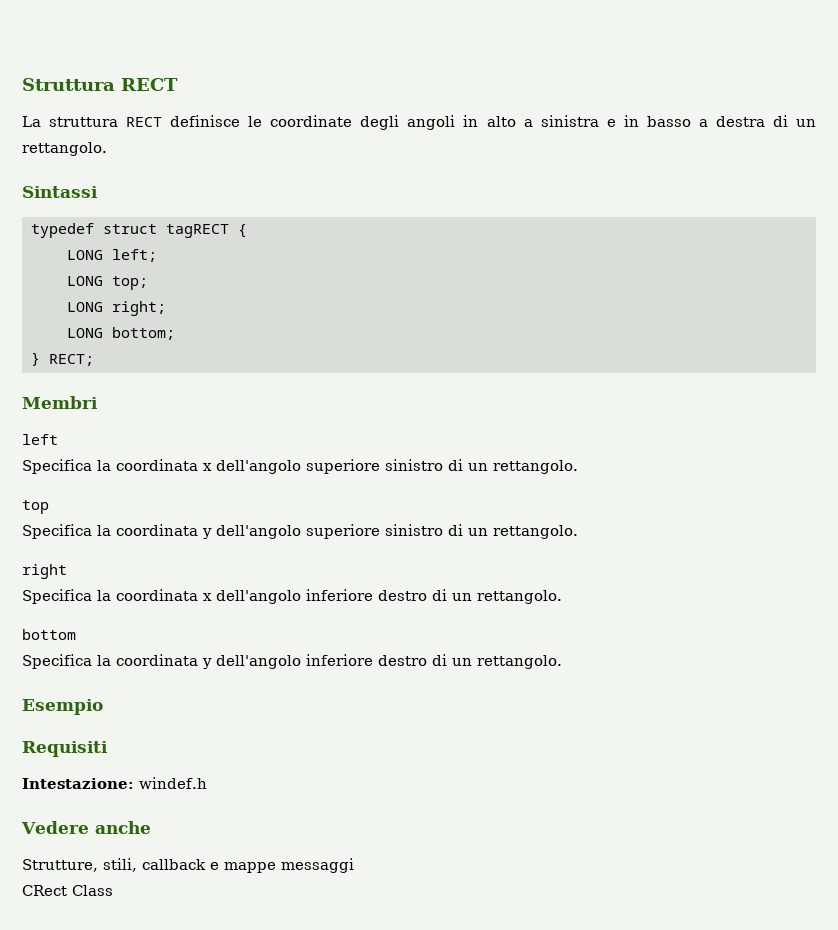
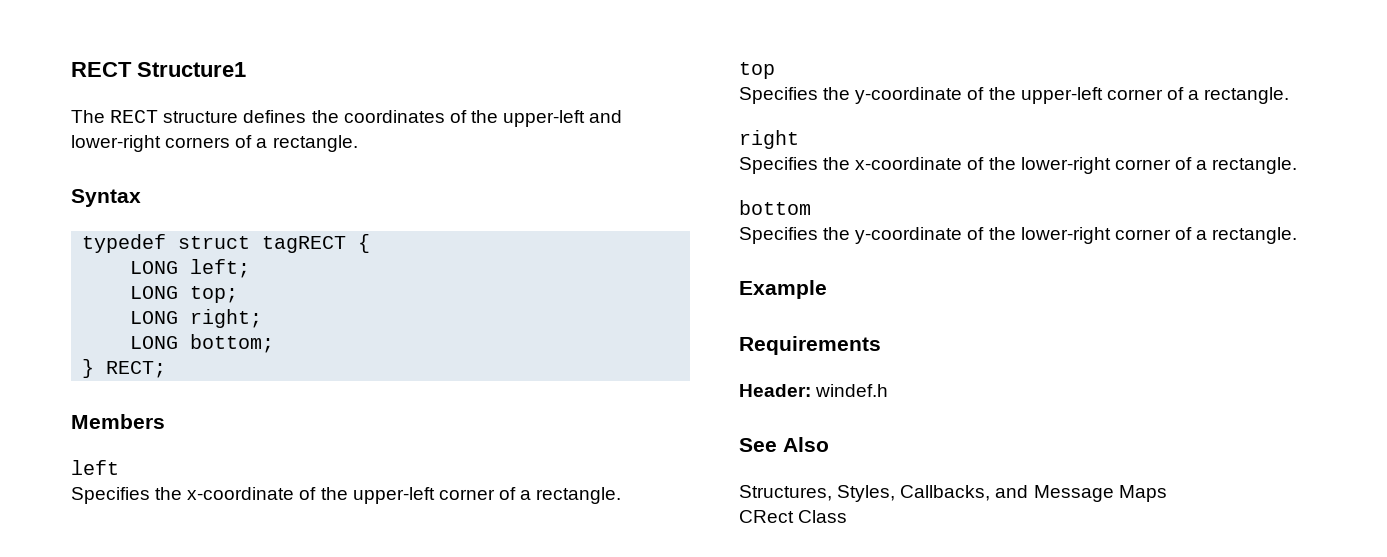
[22,78,178,91] [22,115,816,130] [22,142,107,156] [22,186,98,198] Struttura RECT // La struttura RECT definisce le coordinate degli angoli in alto a sinistra e in basso a destra di un rettangolo. // Sintassi -> [71,62,246,77] [71,110,623,127] [71,135,358,152] [71,189,141,207] RECT Structure1 // The RECT structure defines the coordinates of the upper-left and lower-right corners of a rectangle. // Syntax
[22,396,98,409] Membri -> [71,414,165,429] Members
[22,459,578,474] [22,500,49,514] [22,524,578,539] [22,564,67,579] [22,589,562,604] [22,629,76,640] [22,654,562,669] [22,699,103,715] [22,741,108,757] [22,777,207,789] [21,821,151,834] [22,858,354,873] Specifica la coordinata x dell'angolo superiore sinistro di un rettangolo. // top // Specifica la coordinata y dell'angolo superiore sinistro di un rettangolo. // right // Specifica la coordinata x dell'angolo inferiore destro di un rettangolo. // bottom // Specifica la coordinata y dell'angolo inferiore destro di un rettangolo. // Esempio // Requisiti // Intestazione: windef.h // Vedere anche // Strutture, stili, callback e mappe messaggi -> [71,487,622,504] [739,62,775,79] [739,87,1290,104] [739,130,799,149] [739,157,1298,174] [739,200,811,215] [739,227,1298,244] [739,280,827,299] [739,336,881,355] [739,384,889,397] [739,437,829,452] [739,485,1167,502] Specifies the x-coordinate of the upper-left corner of a rectangle. // top // Specifies the y-coordinate of the upper-left corner of a rectangle. // right // Specifies the x-coordinate of the lower-right corner of a rectangle. // bottom // Specifies the y-coordinate of the lower-right corner of a rectangle. // Example // Requirements // Header: windef.h // See Also // Structures, Styles, Callbacks, and Message Maps

